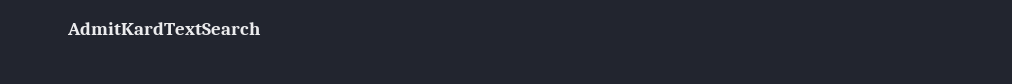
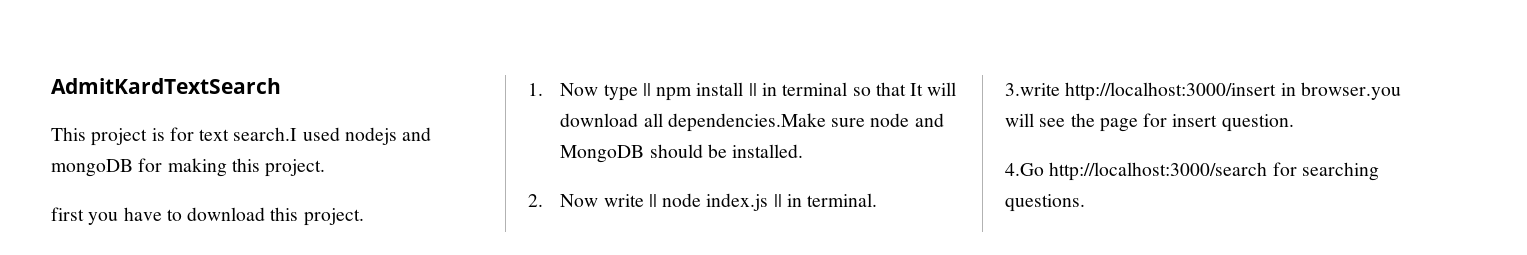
(261, 28) none -> [51,127,432,146] [51,158,326,177] [51,207,364,226] [528,82,957,101] [560,113,944,132] [560,144,804,163] [528,193,878,211] [1005,82,1401,101] [1005,113,1294,132] [1005,162,1379,181] [1005,194,1085,212] // This project is for text search.I used nodejs and mongoDB for making this project. // first you have to download this project. // 1. Now type || npm install || in terminal so that It will download all dependencies.Make sure node and MongoDB should be installed. // 2. Now write || node index.js || in terminal. // 3.write http://localhost:3000/insert in browser.you will see the page for insert question. // 4.Go http://localhost:3000/search for searching questions.

